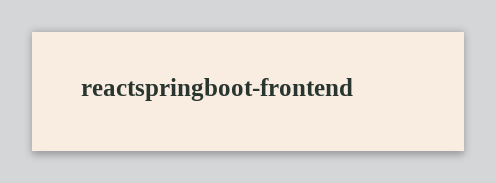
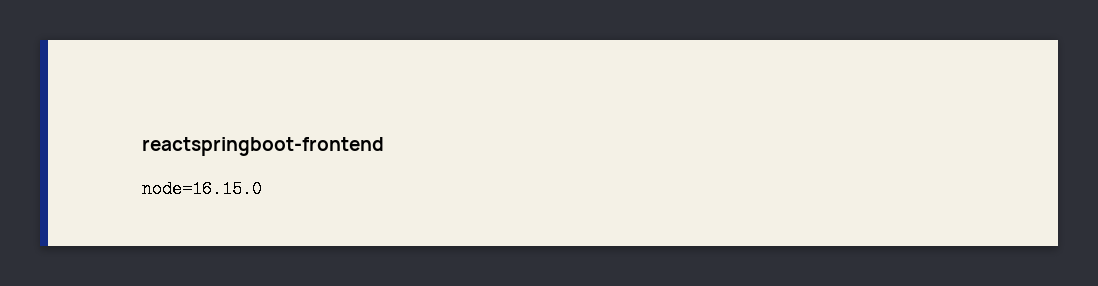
(353, 89) none -> [142,180,262,198] // node=16.15.0

